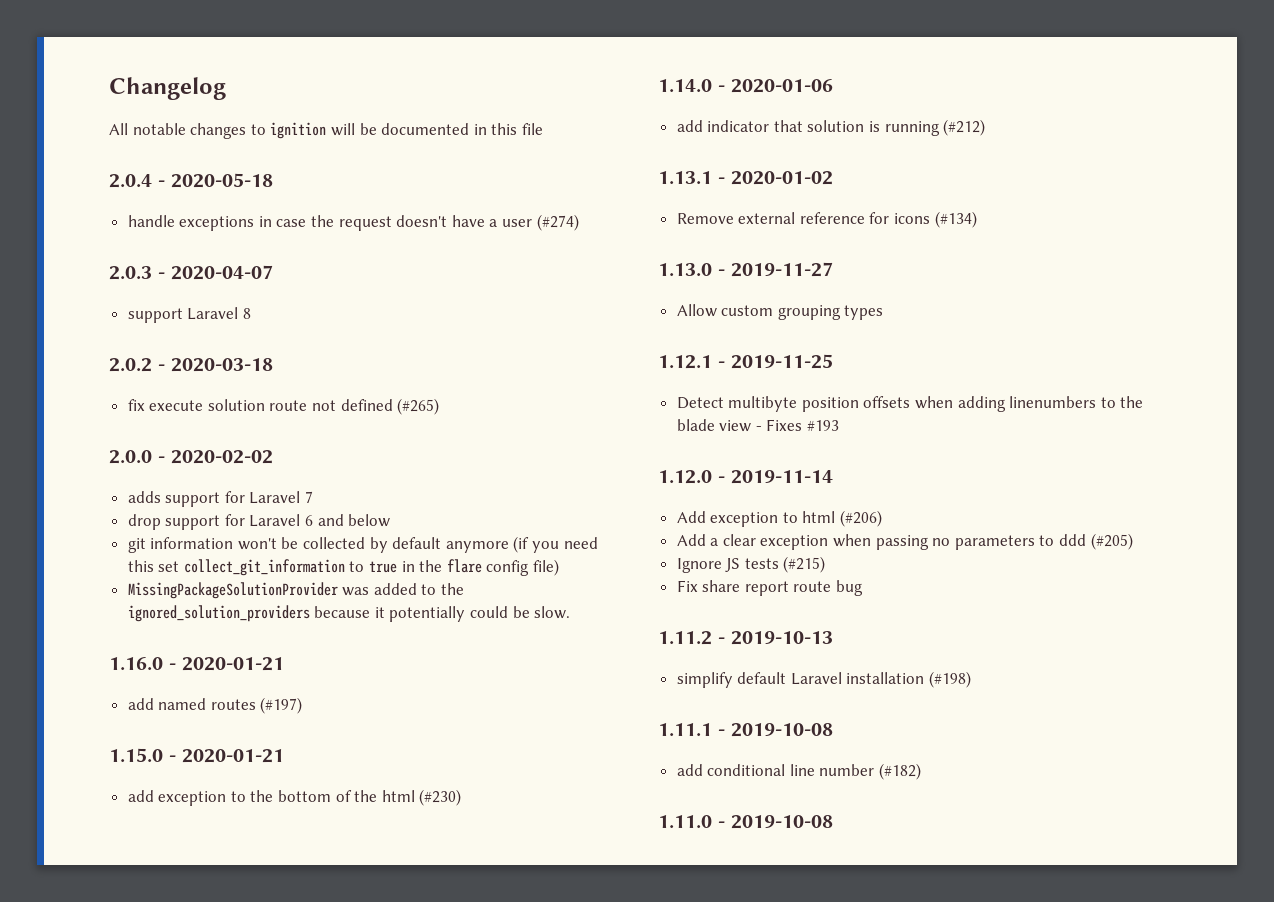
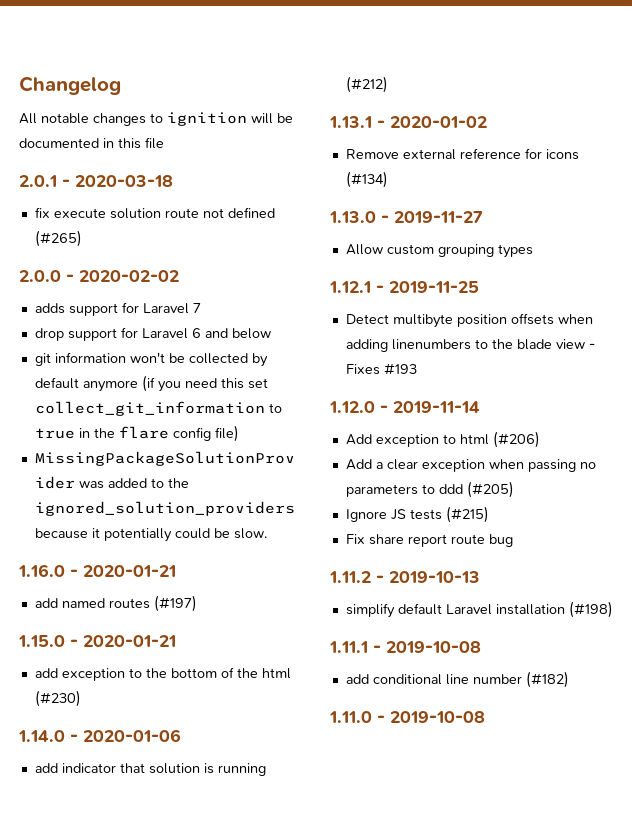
[109,173,273,188] [127,214,579,231] [109,265,273,280] [127,307,251,323] [109,358,152,372] 2.0.4 - 2020-05-18 // handle exceptions in case the request doesn't have a user (#274) // 2.0.3 - 2020-04-07 // support Laravel 8 // 2.0.2 -> [19,175,57,187] 2.0.1

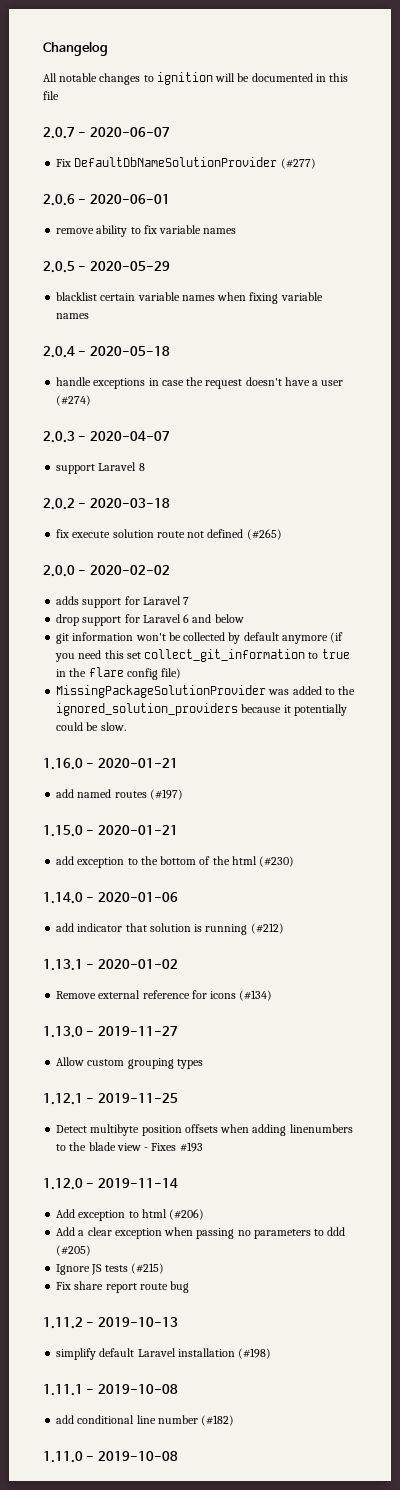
[19,175,57,187] 2.0.1 -> [43,127,170,139] [56,157,316,169] [43,194,170,206] [56,225,237,237] [43,261,170,273] [56,292,323,304] [56,313,90,319] [43,346,170,358] [56,377,344,389] [56,395,92,406] [43,431,170,443] [56,462,145,474] [43,498,75,510] 2.0.7 - 2020-06-07 // Fix DefaultDbNameSolutionProvider (#277) // 2.0.6 - 2020-06-01 // remove ability to fix variable names // 2.0.5 - 2020-05-29 // blacklist certain variable names when fixing variable names // 2.0.4 - 2020-05-18 // handle exceptions in case the request doesn't have a user (#274) // 2.0.3 - 2020-04-07 // support Laravel 8 // 2.0.2

